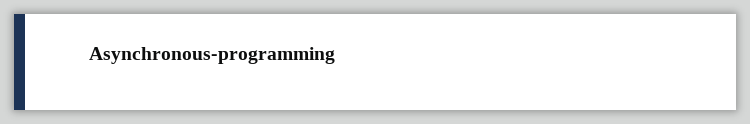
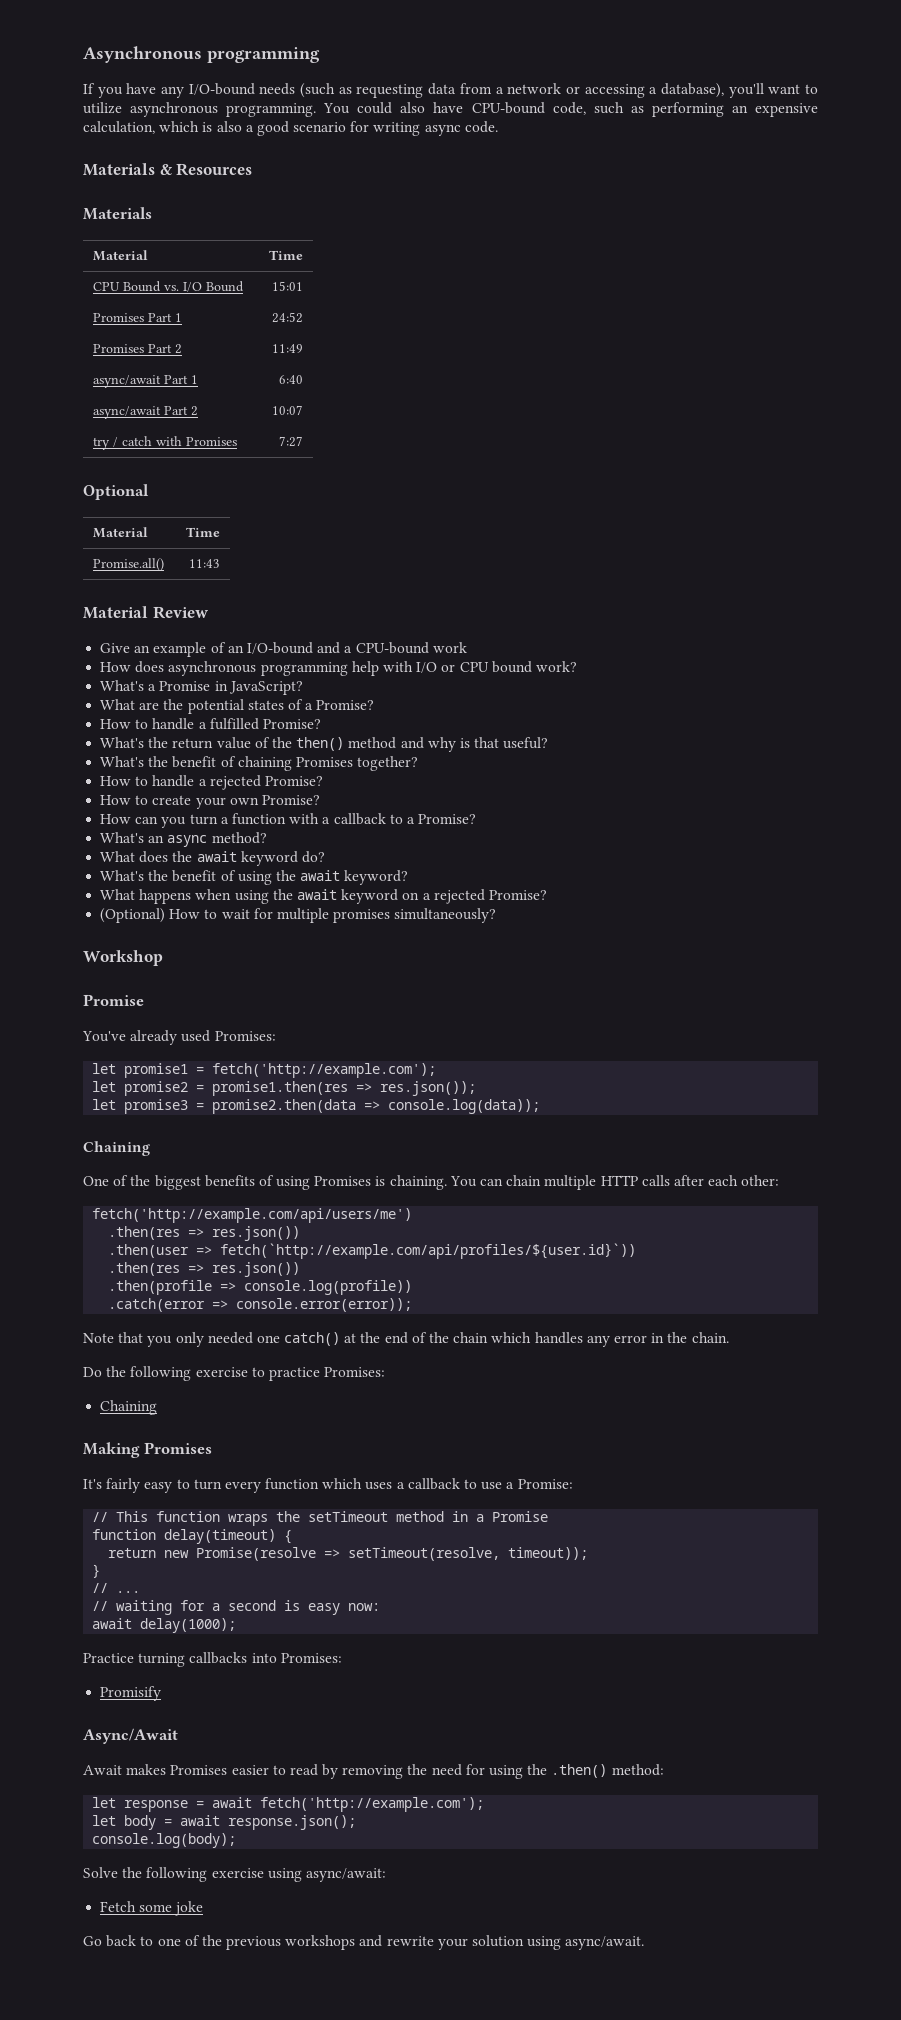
[89,47,335,64] Asynchronous-programming -> [83,46,320,63] [83,83,819,98] [83,102,819,117] [83,121,498,136] [83,163,253,176] [83,207,152,220] [92,250,148,261] [269,250,304,260] [92,281,244,292] [272,281,304,291] [92,313,182,322] [272,312,304,323] [92,344,182,354] [272,344,304,353] [92,375,198,388] [279,375,304,384] [92,406,198,419] [272,405,304,415] [92,436,237,450] [279,436,304,447] [83,484,149,500] [92,527,148,538] [186,527,221,537] [92,558,164,571] [189,559,221,568] [83,606,209,619] [100,642,467,657] [100,661,577,676] [100,680,303,695] [100,699,375,714] [100,718,321,730] [100,737,549,752] [100,756,419,771] [100,775,323,790] [100,795,320,809] [100,813,477,828] [100,832,267,847] [100,851,325,866] [100,870,409,885] [100,889,547,904] [100,908,497,923] [83,950,163,966] [83,994,144,1006] [82,1030,276,1045] [92,1063,437,1078] [92,1081,477,1096] [92,1099,541,1114] [83,1141,150,1156] [83,1175,780,1190] [92,1208,413,1223] [108,1226,301,1241] [108,1243,637,1259] [108,1262,301,1277] [108,1280,413,1295] [108,1298,413,1312] [83,1332,729,1347] [83,1366,386,1381] [100,1400,158,1415] [83,1442,213,1458] [83,1478,573,1493] [92,1511,549,1526] [92,1529,293,1544] [108,1547,589,1561] [92,1564,101,1578] [92,1583,141,1593] [92,1600,381,1615] [92,1618,237,1633] [83,1652,342,1667] [100,1686,162,1701] [83,1728,178,1744] [83,1764,664,1779] [92,1797,485,1812] [92,1815,357,1830] [92,1833,237,1848] [83,1867,386,1882] [100,1901,204,1916] [83,1935,645,1950] Asynchronous programming // If you have any I/O-bound needs (such as requesting data from a network or accessing a database), you'll want to utilize asynchronous programming. You could also have CPU-bound code, such as performing an expensive calculation, which is also a good scenario for writing async code. // Materials & Resources // Materials // Material | Time // CPU Bound vs. I/O Bound | 15:01 // Promises Part 1 | 24:52 // Promises Part 2 | 11:49 // async/await Part 1 | 6:40 // async/await Part 2 | 10:07 // try / catch with Promises | 7:27 // Optional // Material | Time // Promise.all() | 11:43 // Material Review // Give an example of an I/O-bound and a CPU-bound work // How does asynchronous programming help with I/O or CPU bound work? // What's a Promise in JavaScript? // What are the potential states of a Promise? // How to handle a fulfilled Promise? // What's the return value of the then() method and why is that useful? // What's the benefit of chaining Promises together? // How to handle a rejected Promise? // How to create your own Promise? // How can you turn a function with a callback to a Promise? // What's an async method? // What does the await keyword do? // What's the benefit of using the await keyword? // What happens when using the await keyword on a rejected Promise? // (Optional) How to wait for multiple promises simultaneously? // Workshop // Promise // You've already used Promises: // let promise1 = fetch('http://example.com'); // let promise2 = promise1.then(res => res.json()); // let promise3 = promise2.then(data => console.log(data)); // Chaining // One of the biggest benefits of using Promises is chaining. You can chain multiple HTTP calls after each other: // fetch('http://example.com/api/users/me') // .then(res => res.json()) // .then(user => fetch(`http://example.com/api/profiles/${user.id}`)) // .then(res => res.json()) // .then(profile => console.log(profile)) // .catch(error => console.error(error)); // Note that you only needed one catch() at the end of the chain which handles any error in the chain. // Do the following exercise to practice Promises: // Chaining // Making Promises // It's fairly easy to turn every function which uses a callback to use a Promise: // // This function wraps the setTimeout method in a Promise // function delay(timeout) { // return new Promise(resolve => setTimeout(resolve, timeout)); // } // // ... // // waiting for a second is easy now: // await delay(1000); // Practice turning callbacks into Promises: // Promisify // Async/Await // Await makes Promises easier to read by removing the need for using the .then() method: // let response = await fetch('http://example.com'); // let body = await response.json(); // console.log(body); // Solve the following exercise using async/await: // Fetch some joke // Go back to one of the previous workshops and rewrite your solution using async/await.

